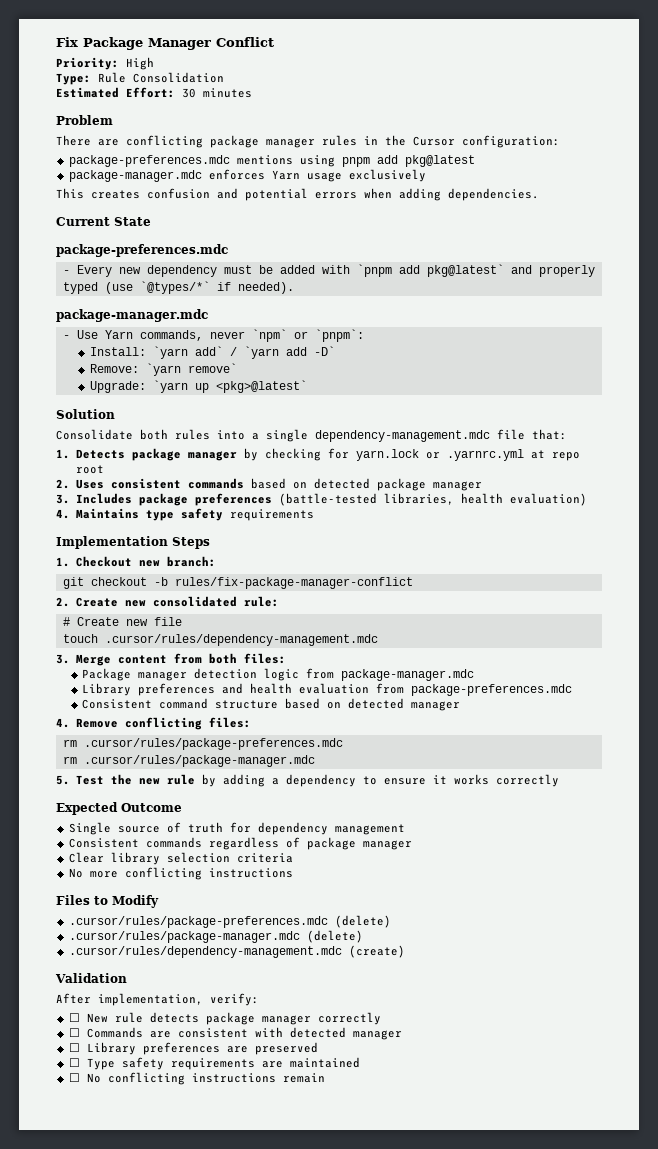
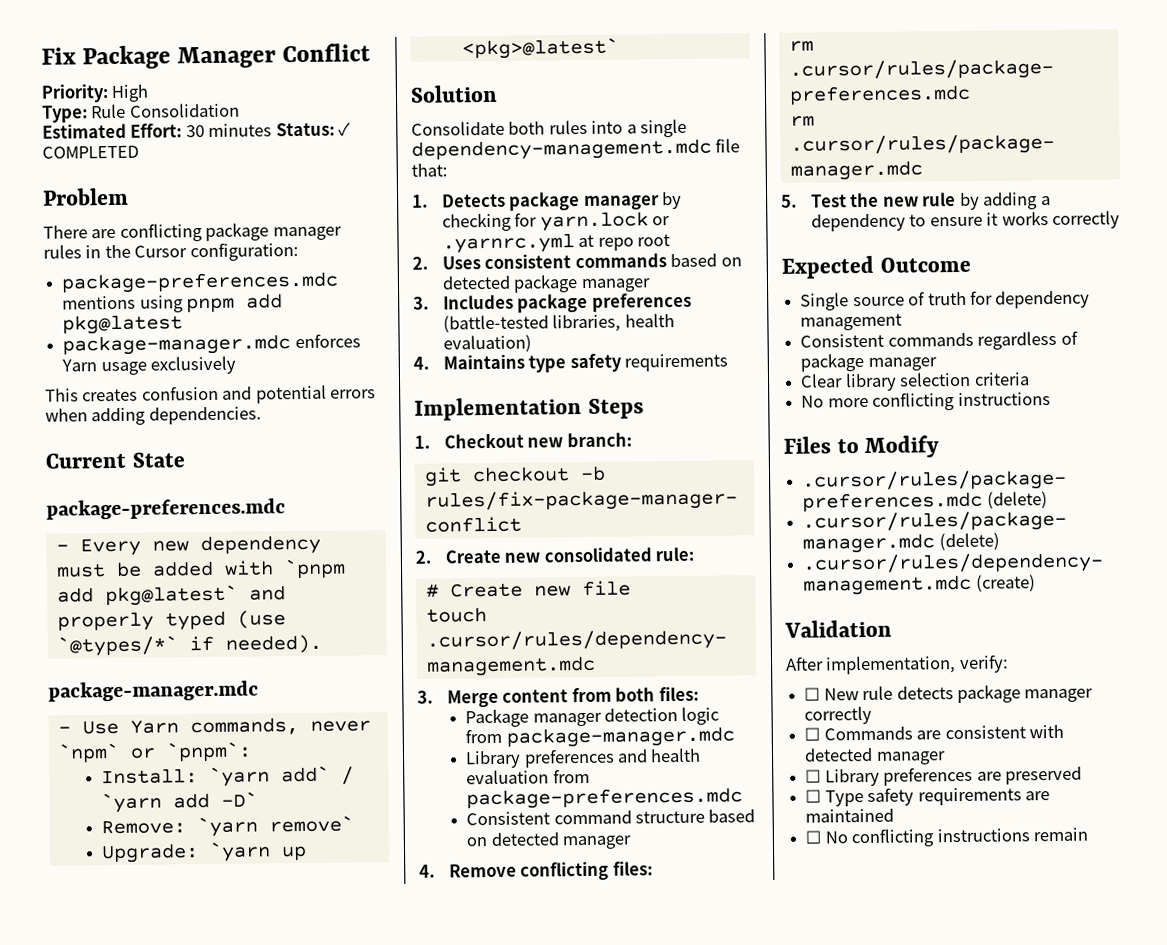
(252, 93) none -> [275,122,352,137] [42,145,139,159] Status: ✓ COMPLETED

